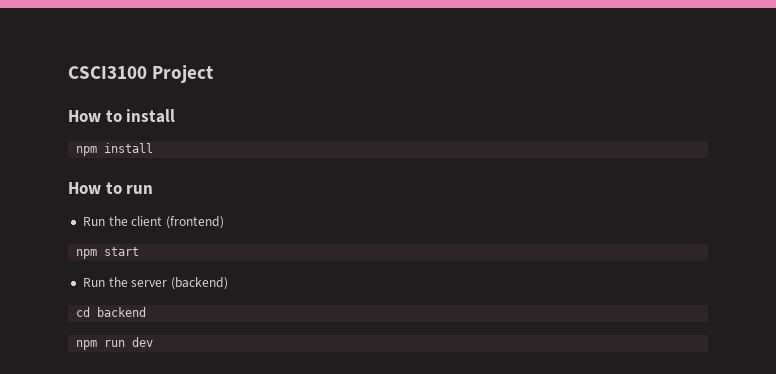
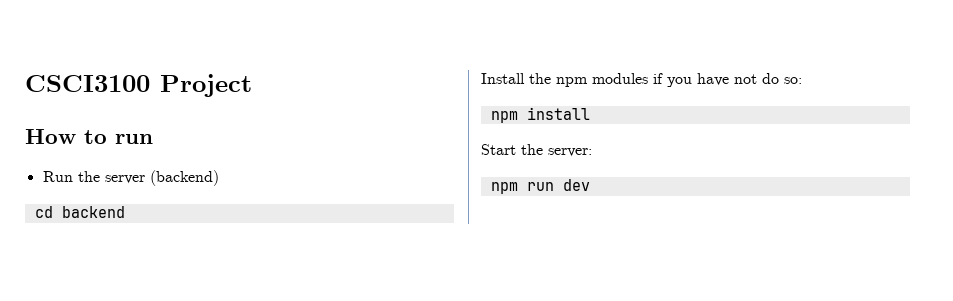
[126,109,176,123] [76,143,154,156] [68,182,154,194] [82,216,224,229] [76,247,140,259] install // npm install // How to run // Run the client (frontend) // npm start -> [115,134,153,144] run
(147, 312) none -> [481,73,802,87] [490,107,590,123] [481,144,592,157] // Install the npm modules if you have not do so: // npm install // Start the server:

